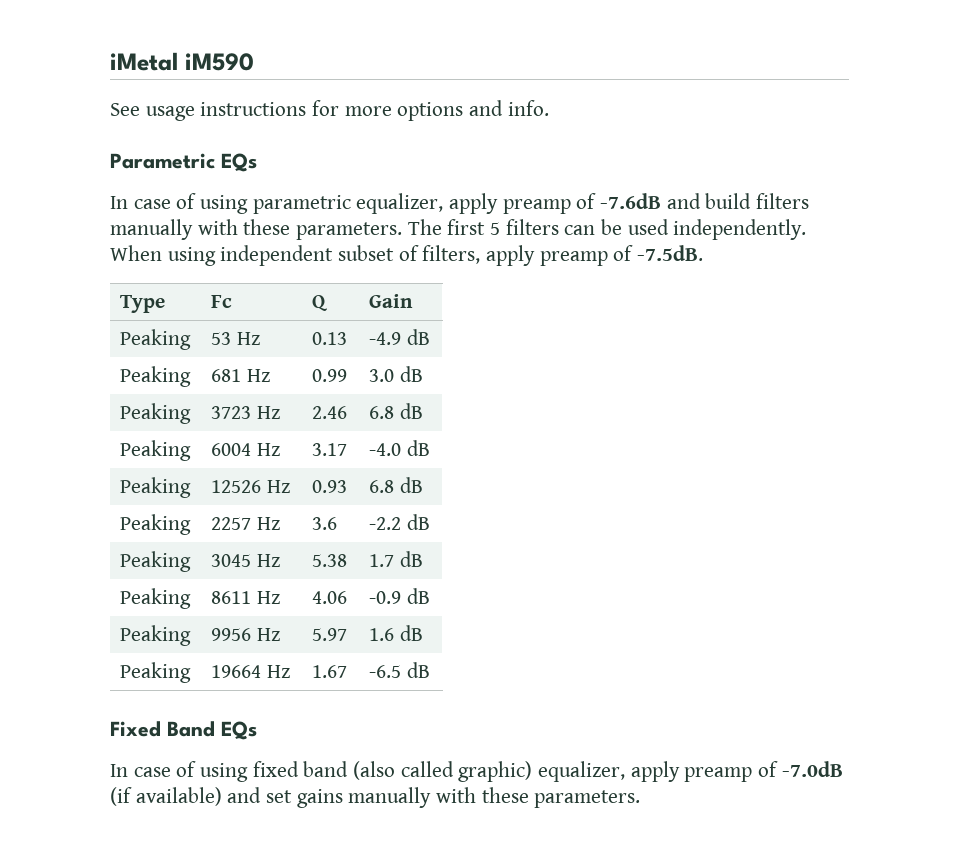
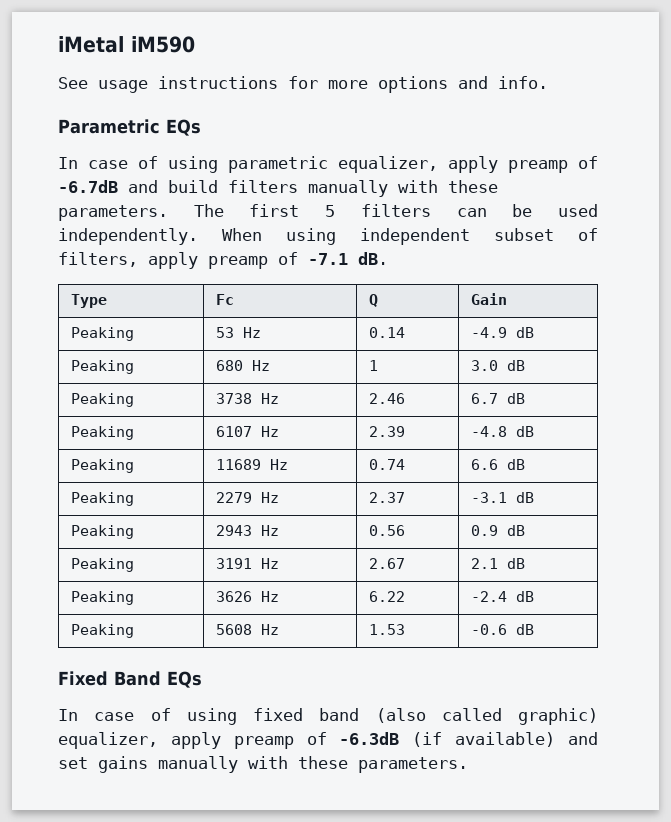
[600,193,662,209] -7.6dB -> [58,180,118,193] -6.7dB
[637,245,704,261] -7.5dB. -> [308,252,388,265] -7.1 dB.
[312,332,348,345] 0.13 -> [368,327,405,338] 0.14
[211,369,270,382] [312,369,348,382] 681 Hz | 0.99 -> [215,360,270,371] [368,360,378,371] 680 Hz | 1
[211,406,252,419] 3723 -> [215,393,252,404] 3738
[369,403,423,419] [120,440,192,461] [211,443,280,456] [312,443,348,456] [369,440,430,456] [120,477,192,498] [211,480,290,493] [312,480,348,493] [369,477,423,493] [120,514,192,535] [211,517,280,530] [312,517,338,530] [369,514,430,530] [120,551,192,572] [211,554,280,567] [312,554,348,567] [369,551,423,567] [120,588,192,609] [211,591,280,604] [312,591,348,604] [369,588,430,604] [120,625,192,646] [211,628,280,641] [312,628,348,641] [369,625,423,641] [120,662,192,683] [211,665,290,678] [312,665,348,678] [369,665,402,678] 6.8 dB // Peaking | 6004 Hz | 3.17 | -4.0 dB // Peaking | 12526 Hz | 0.93 | 6.8 dB // Peaking | 2257 Hz | 3.6 | -2.2 dB // Peaking | 3045 Hz | 5.38 | 1.7 dB // Peaking | 8611 Hz | 4.06 | -0.9 dB // Peaking | 9956 Hz | 5.97 | 1.6 dB // Peaking | 19664 Hz | 1.67 | -6.5 -> [470,393,525,404] [70,426,134,440] [215,426,279,437] [368,426,405,437] [470,426,534,437] [70,459,134,473] [215,459,288,470] [368,459,405,470] [470,459,525,470] [70,492,134,506] [215,492,279,503] [368,492,405,503] [470,492,534,503] [70,525,134,539] [215,525,279,536] [368,525,405,536] [470,525,525,536] [70,558,134,572] [215,558,279,569] [368,558,405,569] [470,558,525,569] [70,591,134,605] [215,591,279,602] [368,591,405,602] [470,591,534,602] [70,624,134,638] [215,624,279,635] [368,624,405,635] [470,624,507,635] 6.7 dB // Peaking | 6107 Hz | 2.39 | -4.8 dB // Peaking | 11689 Hz | 0.74 | 6.6 dB // Peaking | 2279 Hz | 2.37 | -3.1 dB // Peaking | 2943 Hz | 0.56 | 0.9 dB // Peaking | 3191 Hz | 2.67 | 2.1 dB // Peaking | 3626 Hz | 6.22 | -2.4 dB // Peaking | 5608 Hz | 1.53 | -0.6
[781,761,843,777] -7.0dB -> [339,732,400,745] -6.3dB

